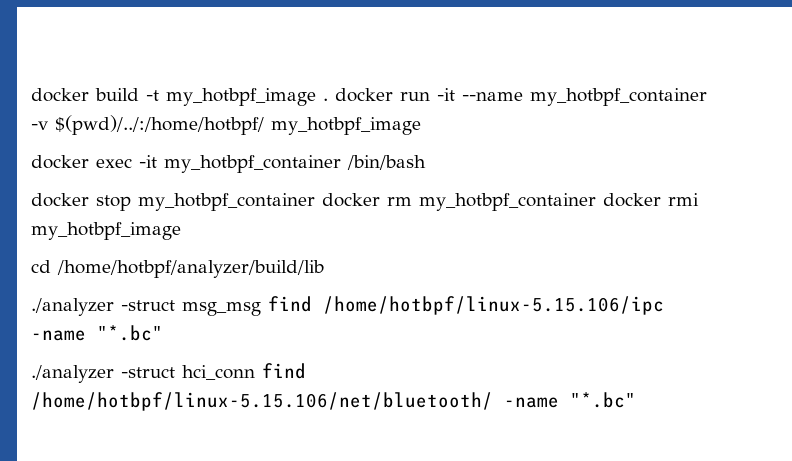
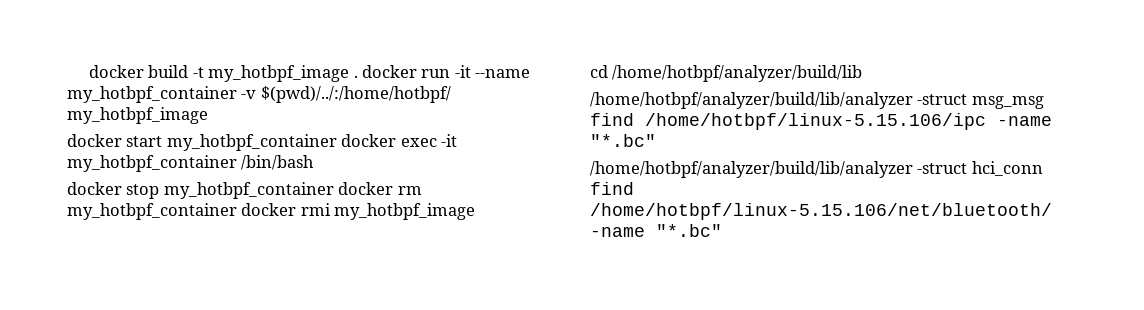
(89, 162) none -> [126,134,397,151] start my_hotbpf_container docker
[31,298,114,316] ./analyzer -> [590,92,913,109] /home/hotbpf/analyzer/build/lib/analyzer
[31,365,114,383] ./analyzer -> [590,161,913,178] /home/hotbpf/analyzer/build/lib/analyzer

